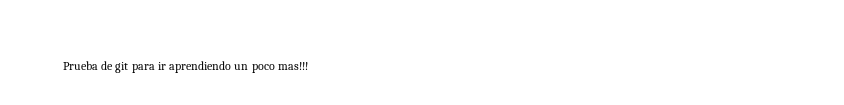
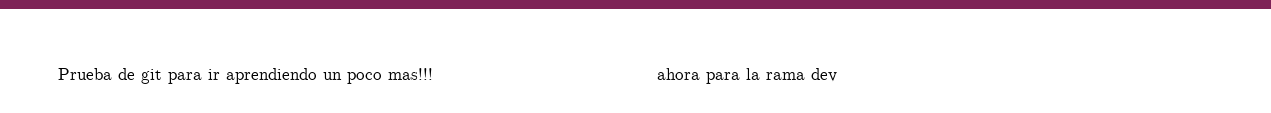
(308, 66) none -> [657,68,837,84] // ahora para la rama dev

